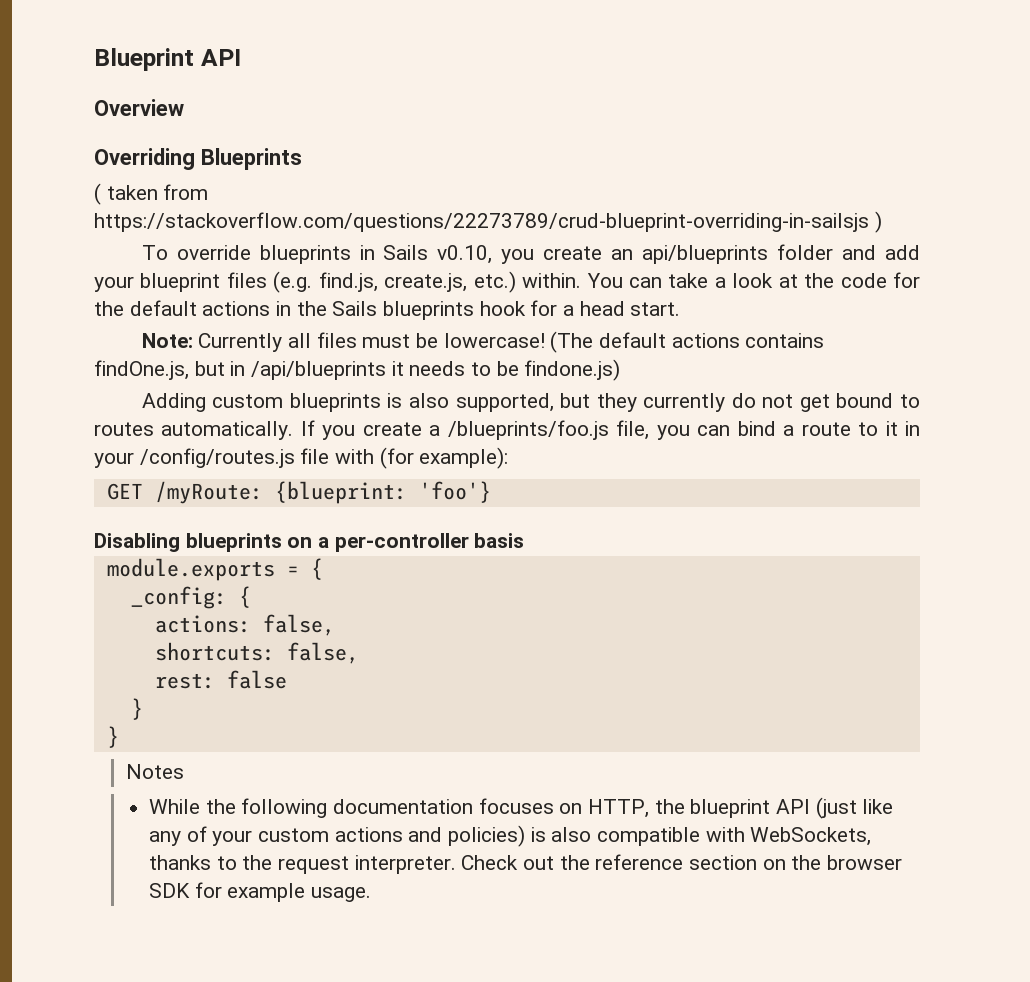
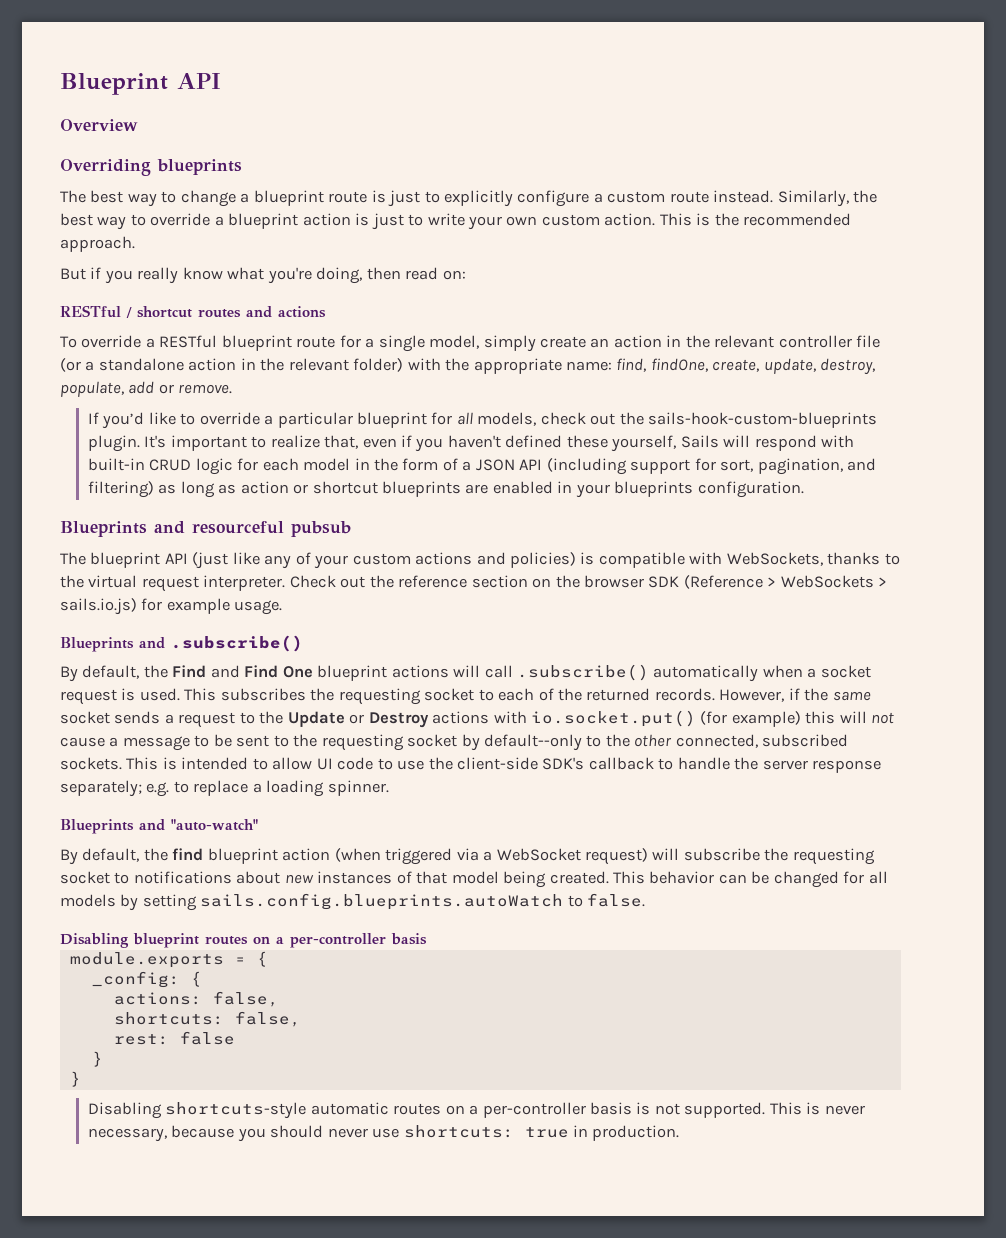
[200,148,302,170] [94,183,209,205] [94,211,882,233] [141,244,920,264] [94,271,920,293] [94,300,681,320] [141,331,825,353] [94,359,621,381] [141,393,920,412] [94,420,921,440] [94,447,509,469] [106,481,491,504] [94,533,282,552] Blueprints // ( taken from https://stackoverflow.com/questions/22273789/crud-blueprint-overriding-in-sailsjs ) // To override blueprints in Sails v0.10, you create an api/blueprints folder and add your blueprint files (e.g. find.js, create.js, etc.) within. You can take a look at the code for the default actions in the Sails blueprints hook for a head start. // Note: Currently all files must be lowercase! (The default actions contains findOne.js, but in /api/blueprints it needs to be findone.js) // Adding custom blueprints is also supported, but they currently do not get bound to routes automatically. If you create a /blueprints/foo.js file, you can bind a route to it in your /config/routes.js file with (for example): // GET /myRoute: {blueprint: 'foo'} // Disabling blueprints -> [157,159,242,175] [60,190,878,207] [60,213,852,230] [60,236,135,252] [60,267,466,284] [60,305,326,318] [60,335,881,352] [60,358,876,375] [60,381,233,397] [87,412,878,429] [87,435,855,452] [87,458,877,475] [87,481,804,498] [60,521,351,537] [60,552,900,569] [60,575,888,592] [60,598,283,615] [60,635,303,652] [60,664,871,682] [60,688,871,705] [60,710,895,728] [60,734,849,751] [60,757,882,773] [60,780,389,797] [60,819,258,834] [60,848,875,865] [60,871,888,888] [60,893,646,911] [60,933,248,948] blueprints // The best way to change a blueprint route is just to explicitly configure a custom route instead. Similarly, the best way to override a blueprint action is just to write your own custom action. This is the recommended approach. // But if you really know what you're doing, then read on: // RESTful / shortcut routes and actions // To override a RESTful blueprint route for a single model, simply create an action in the relevant controller file (or a standalone action in the relevant folder) with the appropriate name: find, findOne, create, update, destroy, populate, add or remove. // If you’d like to override a particular blueprint for all models, check out the sails-hook-custom-blueprints plugin. It's important to realize that, even if you haven't defined these yourself, Sails will respond with built-in CRUD logic for each model in the form of a JSON API (including support for sort, pagination, and filtering) as long as action or shortcut blueprints are enabled in your blueprints configuration. // Blueprints and resourceful pubsub // The blueprint API (just like any of your custom actions and policies) is compatible with WebSockets, thanks to the virtual request interpreter. Check out the reference section on the browser SDK (Reference > WebSockets > sails.io.js) for example usage. // Blueprints and .subscribe() // By default, the Find and Find One blueprint actions will call .subscribe() automatically when a socket request is used. This subscribes the requesting socket to each of the returned records. However, if the same socket sends a request to the Update or Destroy actions with io.socket.put() (for example) this will not cause a message to be sent to the requesting socket by default--only to the other connected, subscribed sockets. This is intended to allow UI code to use the client-side SDK's callback to handle the server response separately; e.g. to replace a loading spinner. // Blueprints and "auto-watch" // By default, the find blueprint action (when triggered via a WebSocket request) will subscribe the requesting socket to notifications about new instances of that model being created. This behavior can be changed for all models by setting sails.config.blueprints.autoWatch to false. // Disabling blueprint routes
[125,764,184,779] [148,797,894,819] [148,825,872,847] [148,854,902,874] [148,882,371,902] Notes // While the following documentation focuses on HTTP, the blueprint API (just like any of your custom actions and policies) is also compatible with WebSockets, thanks to the request interpreter. Check out the reference section on the browser SDK for example usage. -> [87,1102,865,1119] [87,1125,680,1142] Disabling shortcuts-style automatic routes on a per-controller basis is not supported. This is never necessary, because you should never use shortcuts: true in production.

